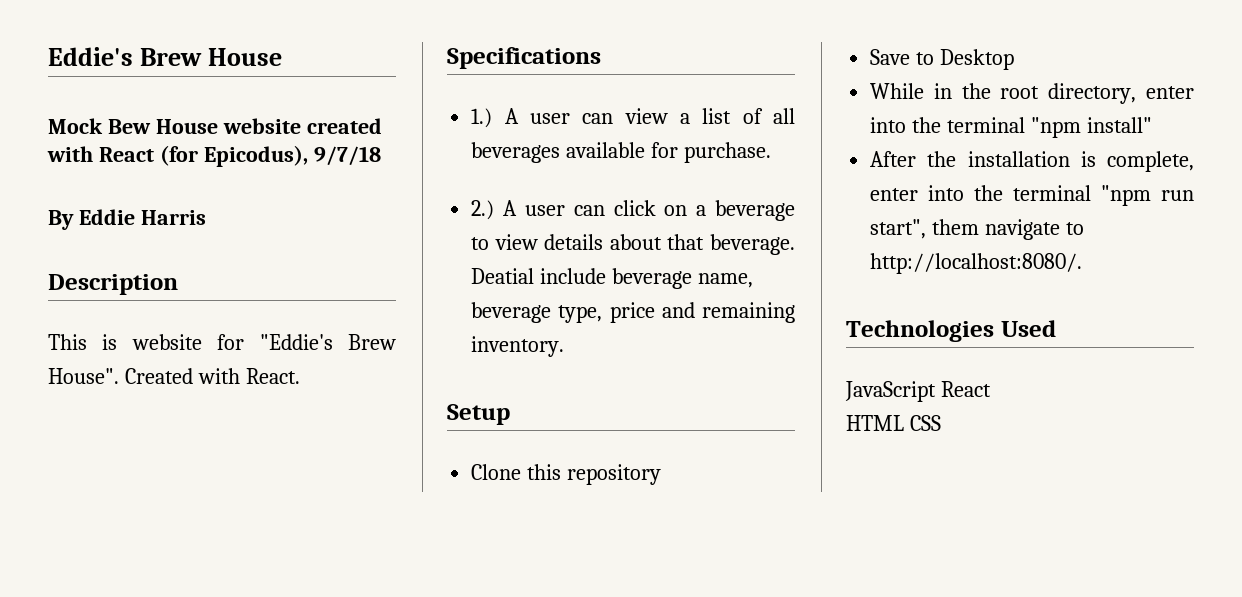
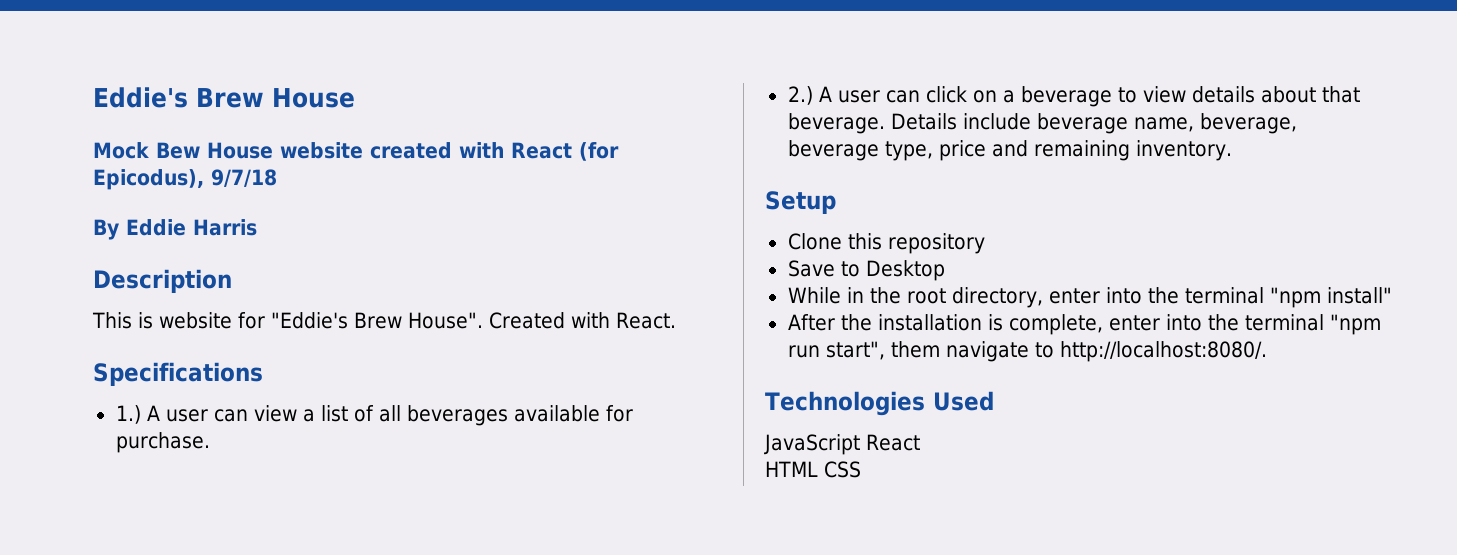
[471,268,535,284] Deatial -> [890,113,957,130] Details
(754, 280) none -> [1199,113,1297,134] beverage,

